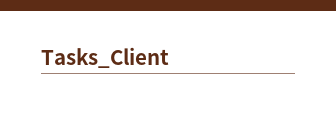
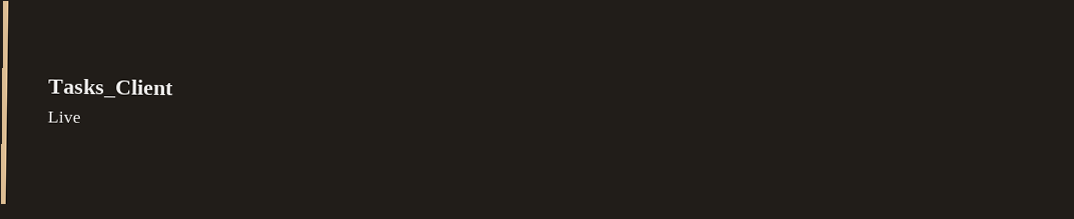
(169, 57) none -> [47,111,81,123] // Live

